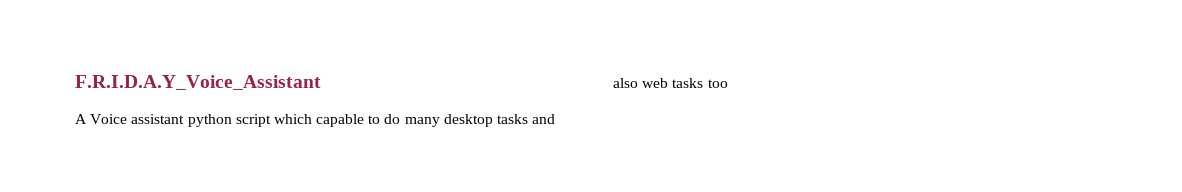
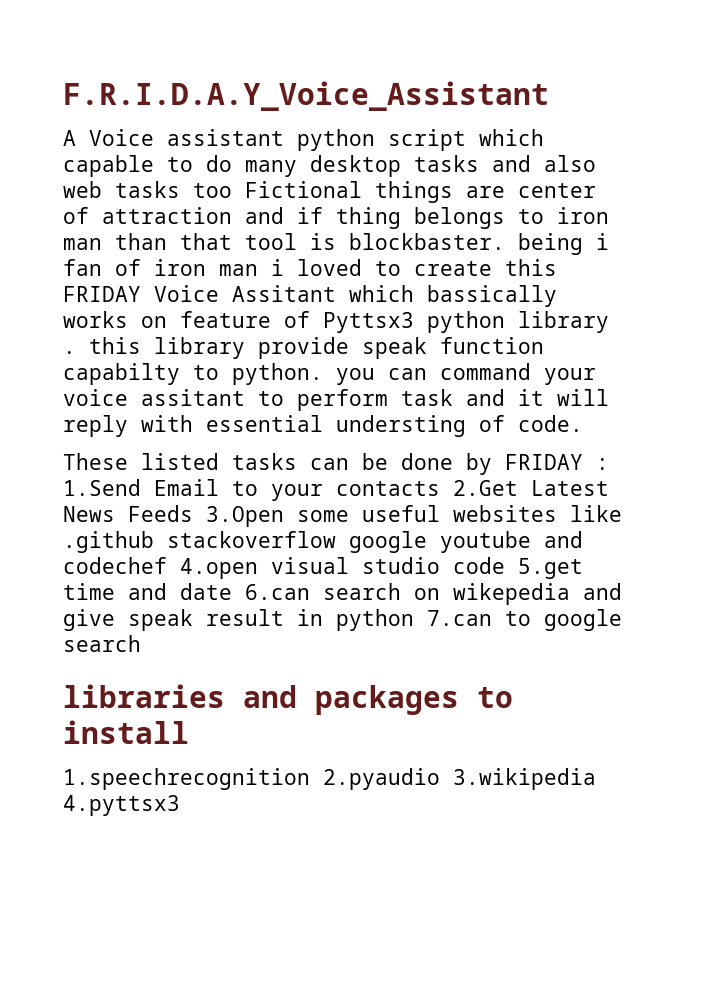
(728, 83) none -> [245,181,596,203] [63,207,609,229] [63,233,609,255] [63,259,557,276] [63,285,557,307] [63,311,609,333] [63,337,544,359] [63,363,596,385] [63,389,609,411] [63,415,583,437] [63,453,609,475] [63,479,609,501] [63,505,622,527] [63,531,583,553] [63,557,583,579] [63,583,622,605] [63,609,622,631] [63,635,141,652] [63,684,513,715] [63,720,189,744] [63,768,596,790] [63,795,180,816] Fictional things are center of attraction and if thing belongs to iron man than that tool is blockbaster. being i fan of iron man i loved to create this FRIDAY Voice Assitant which bassically works on feature of Pyttsx3 python library . this library provide speak function capabilty to python. you can command your voice assitant to perform task and it will reply with essential understing of code. // These listed tasks can be done by FRIDAY : 1.Send Email to your contacts 2.Get Latest News Feeds 3.Open some useful websites like .github stackoverflow google youtube and codechef 4.open visual studio code 5.get time and date 6.can search on wikepedia and give speak result in python 7.can to google search // libraries and packages to install // 1.speechrecognition 2.pyaudio 3.wikipedia 4.pyttsx3

